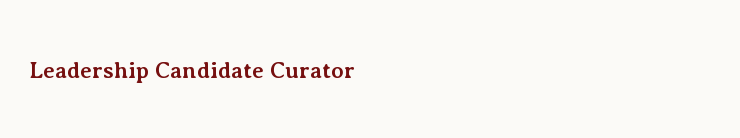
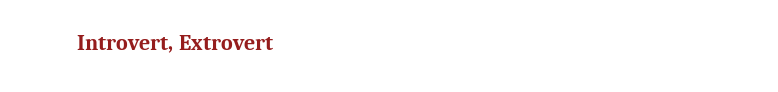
[29,62,356,83] Leadership Candidate Curator -> [77,35,273,53] Introvert, Extrovert

